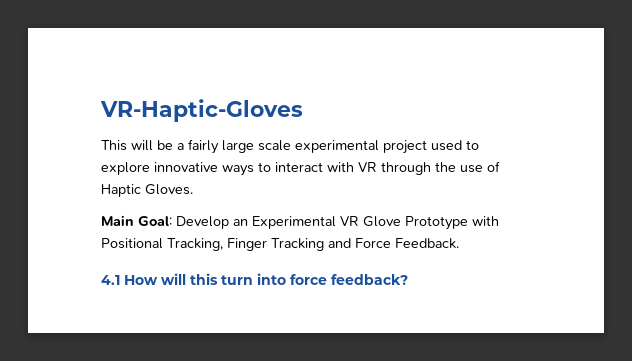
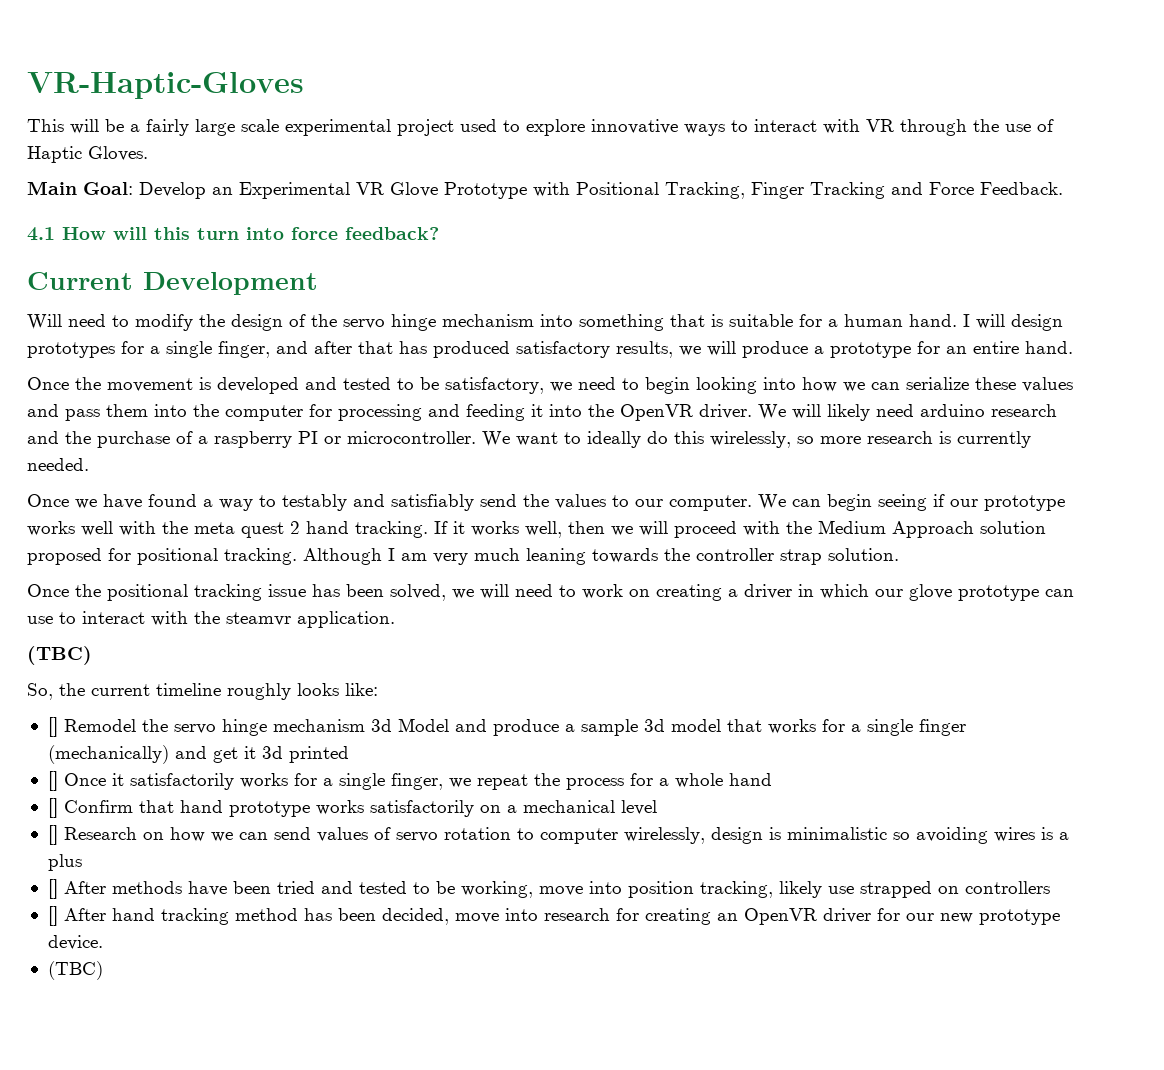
(408, 279) none -> [27,272,318,295] [27,314,1063,331] [27,341,1073,358] [27,377,1073,394] [27,404,1057,421] [27,431,1031,448] [27,458,89,471] [27,494,1065,511] [27,520,1046,538] [27,548,899,565] [27,584,1074,601] [27,611,395,628] [27,646,92,665] [27,683,378,700] [47,717,966,737] [47,745,349,764] [47,771,772,791] [47,798,657,818] [47,825,1069,845] [47,854,82,871] [47,879,1050,899] [47,906,1060,926] [47,935,103,950] [47,961,103,980] // Current Development // Will need to modify the design of the servo hinge mechanism into something that is suitable for a human hand. I will design prototypes for a single finger, and after that has produced satisfactory results, we will produce a prototype for an entire hand. // Once the movement is developed and tested to be satisfactory, we need to begin looking into how we can serialize these values and pass them into the computer for processing and feeding it into the OpenVR driver. We will likely need arduino research and the purchase of a raspberry PI or microcontroller. We want to ideally do this wirelessly, so more research is currently needed. // Once we have found a way to testably and satisfiably send the values to our computer. We can begin seeing if our prototype works well with the meta quest 2 hand tracking. If it works well, then we will proceed with the Medium Approach solution proposed for positional tracking. Although I am very much leaning towards the controller strap solution. // Once the positional tracking issue has been solved, we will need to work on creating a driver in which our glove prototype can use to interact with the steamvr application. // (TBC) // So, the current timeline roughly looks like: // [] Remodel the servo hinge mechanism 3d Model and produce a sample 3d model that works for a single finger (mechanically) and get it 3d printed // [] Once it satisfactorily works for a single finger, we repeat the process for a whole hand // [] Confirm that hand prototype works satisfactorily on a mechanical level // [] Research on how we can send values of servo rotation to computer wirelessly, design is minimalistic so avoiding wires is a plus // [] After methods have been tried and tested to be working, move into position tracking, likely use strapped on controllers // [] After hand tracking method has been decided, move into research for creating an OpenVR driver for our new prototype device. // (TBC)

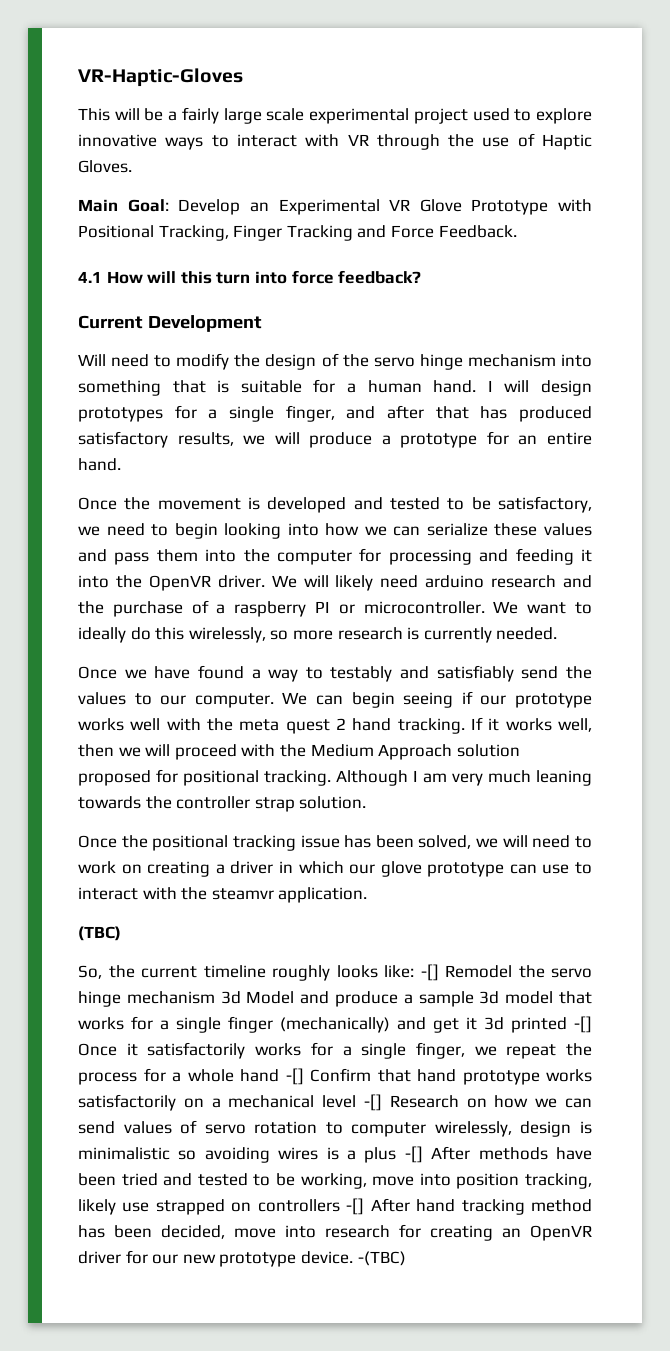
[47,717,58,737] // [] -> [420,964,439,981] -[]
[47,771,58,791] // [] -> [574,1016,592,1033] -[]
[47,798,58,818] // [] -> [285,1068,304,1085] -[]
[47,825,58,845] // [] -> [363,1094,382,1111] -[]
[47,879,58,899] // [] -> [404,1146,423,1163] -[]
[47,906,58,926] // [] -> [346,1198,365,1215] -[]
[47,961,103,980] // (TBC) -> [357,1251,406,1266] -(TBC)

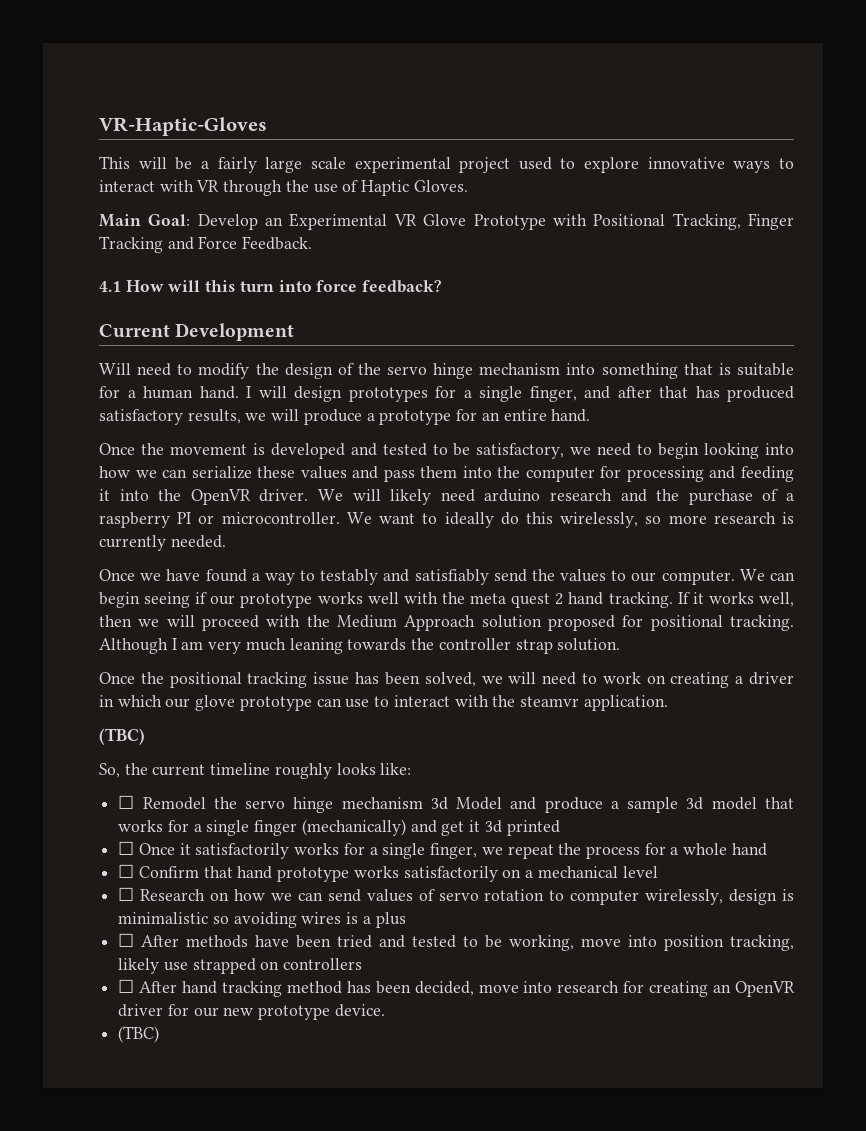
[420,964,439,981] -[] -> [118,795,135,809] // ☐
[574,1016,592,1033] -[] -> [118,841,135,855] // ☐
[285,1068,304,1085] -[] -> [118,864,135,878] // ☐
[363,1094,382,1111] -[] -> [118,887,135,901] // ☐
[404,1146,423,1163] -[] -> [118,933,135,947] // ☐
[346,1198,365,1215] -[] -> [118,979,135,993] // ☐
[357,1251,406,1266] -(TBC) -> [118,1026,160,1043] // (TBC)

